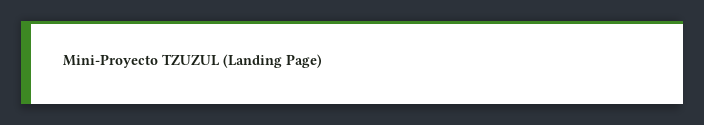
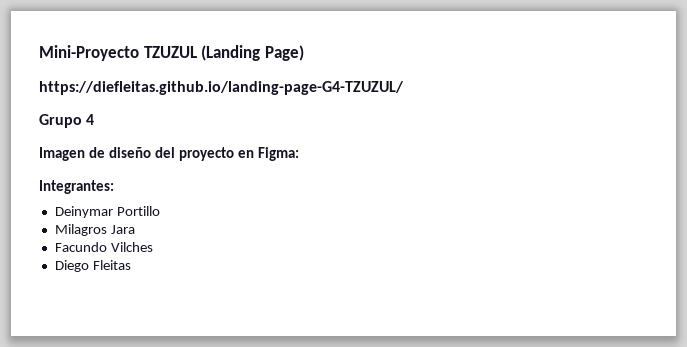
(322, 61) none -> [39,81,404,95] [39,114,95,128] [39,147,300,161] [39,180,114,194] [54,206,160,218] [54,224,135,236] [54,242,153,252] [54,260,131,272] // https://diefleitas.github.io/landing-page-G4-TZUZUL/ // Grupo 4 // Imagen de diseño del proyecto en Figma: // Integrantes: // Deinymar Portillo // Milagros Jara // Facundo Vilches // Diego Fleitas

